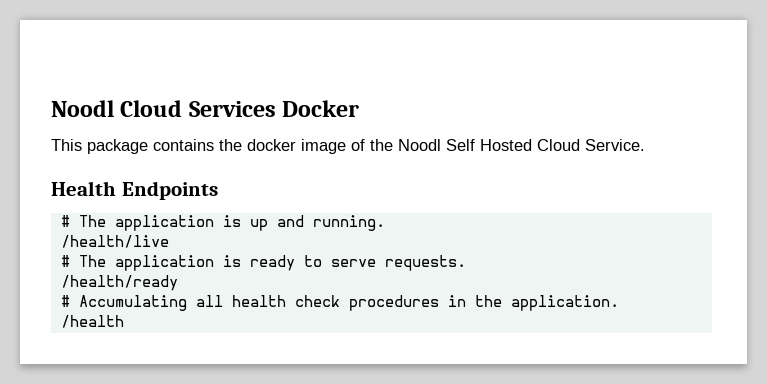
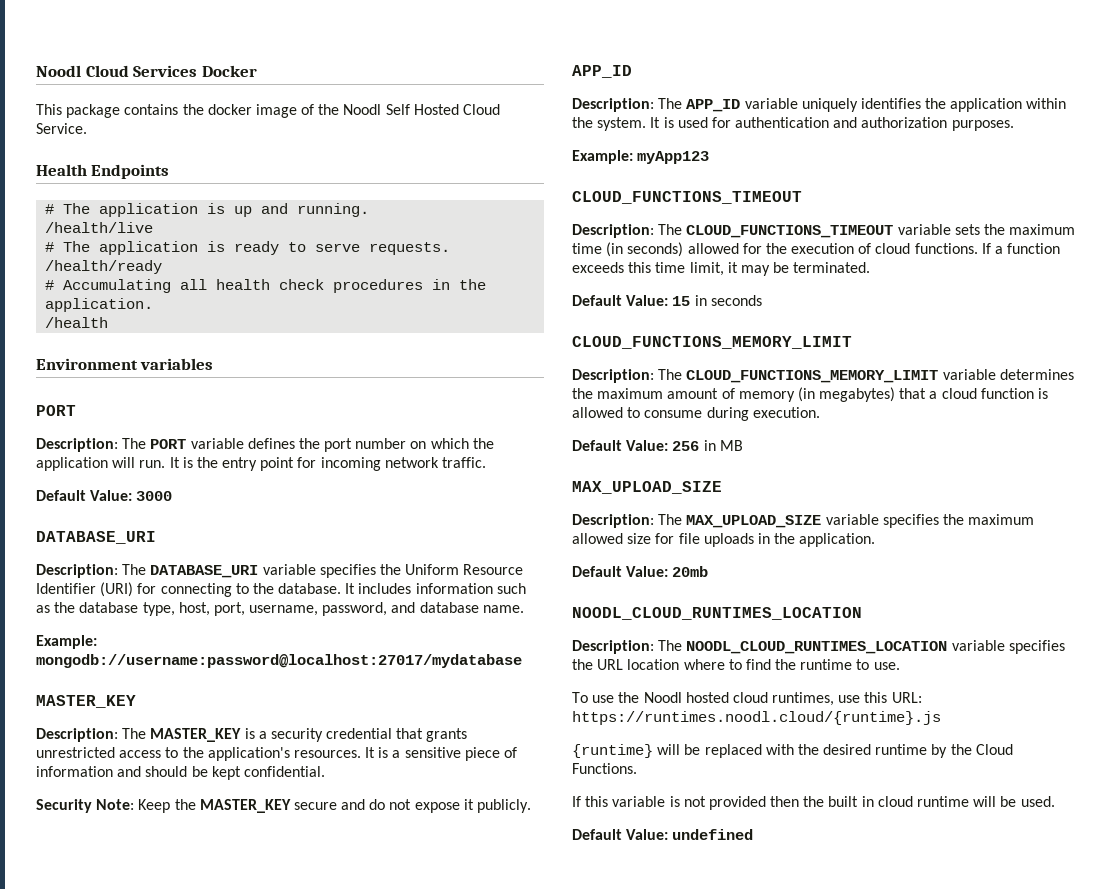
(124, 321) none -> [36,358,214,370] [36,405,76,416] [36,438,494,452] [36,457,487,471] [36,490,173,501] [36,531,156,544] [36,564,524,578] [36,582,526,597] [36,602,524,616] [36,635,97,649] [36,654,522,668] [36,695,136,708] [36,728,468,742] [36,747,518,761] [36,766,325,780] [36,799,532,813] [572,65,632,78] [572,98,1067,112] [572,117,1014,131] [572,150,710,164] [572,191,802,204] [572,224,1076,238] [572,242,1061,257] [572,262,871,276] [572,295,762,306] [572,336,852,349] [572,369,1074,383] [572,387,1049,402] [572,407,820,421] [572,440,743,451] [572,481,722,494] [572,514,1035,528] [572,533,876,547] [572,566,709,577] [572,607,862,620] [572,640,1065,654] [572,659,900,670] [572,692,922,706] [572,711,941,725] [572,744,1013,758] [572,763,637,774] [572,796,1055,810] [572,829,754,840] // Environment variables // PORT // Description: The PORT variable defines the port number on which the application will run. It is the entry point for incoming network traffic. // Default Value: 3000 // DATABASE_URI // Description: The DATABASE_URI variable specifies the Uniform Resource Identifier (URI) for connecting to the database. It includes information such as the database type, host, port, username, password, and database name. // Example: mongodb://username:password@localhost:27017/mydatabase // MASTER_KEY // Description: The MASTER_KEY is a security credential that grants unrestricted access to the application's resources. It is a sensitive piece of information and should be kept confidential. // Security Note: Keep the MASTER_KEY secure and do not expose it publicly. // APP_ID // Description: The APP_ID variable uniquely identifies the application within the system. It is used for authentication and authorization purposes. // Example: myApp123 // CLOUD_FUNCTIONS_TIMEOUT // Description: The CLOUD_FUNCTIONS_TIMEOUT variable sets the maximum time (in seconds) allowed for the execution of cloud functions. If a function exceeds this time limit, it may be terminated. // Default Value: 15 in seconds // CLOUD_FUNCTIONS_MEMORY_LIMIT // Description: The CLOUD_FUNCTIONS_MEMORY_LIMIT variable determines the maximum amount of memory (in megabytes) that a cloud function is allowed to consume during execution. // Default Value: 256 in MB // MAX_UPLOAD_SIZE // Description: The MAX_UPLOAD_SIZE variable specifies the maximum allowed size for file uploads in the application. // Default Value: 20mb // NOODL_CLOUD_RUNTIMES_LOCATION // Description: The NOODL_CLOUD_RUNTIMES_LOCATION variable specifies the URL location where to find the runtime to use. // To use the Noodl hosted cloud runtimes, use this URL: https://runtimes.noodl.cloud/{runtime}.js // {runtime} will be replaced with the desired runtime by the Cloud Functions. // If this variable is not provided then the built in cloud runtime will be used. // Default Value: undefined

